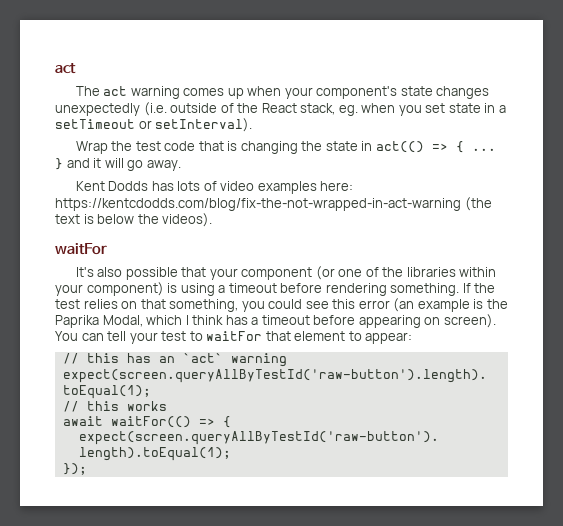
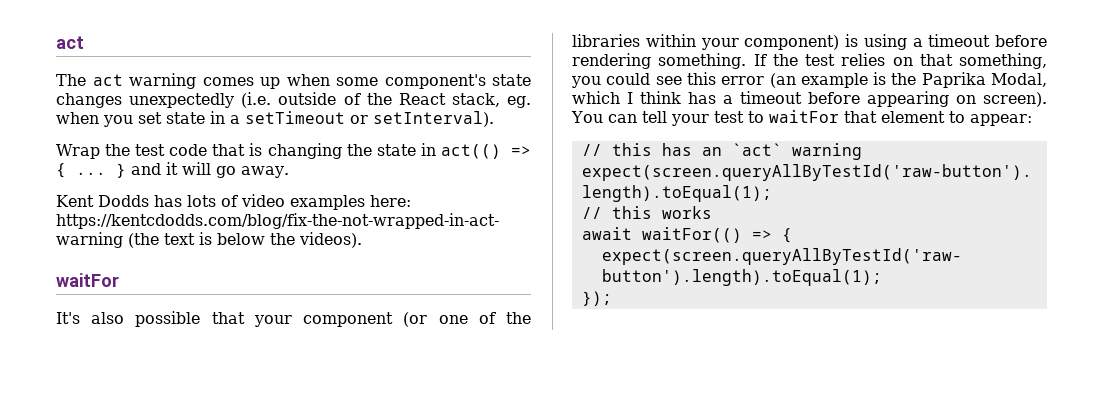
[284,87,313,99] your -> [336,77,378,86] some

